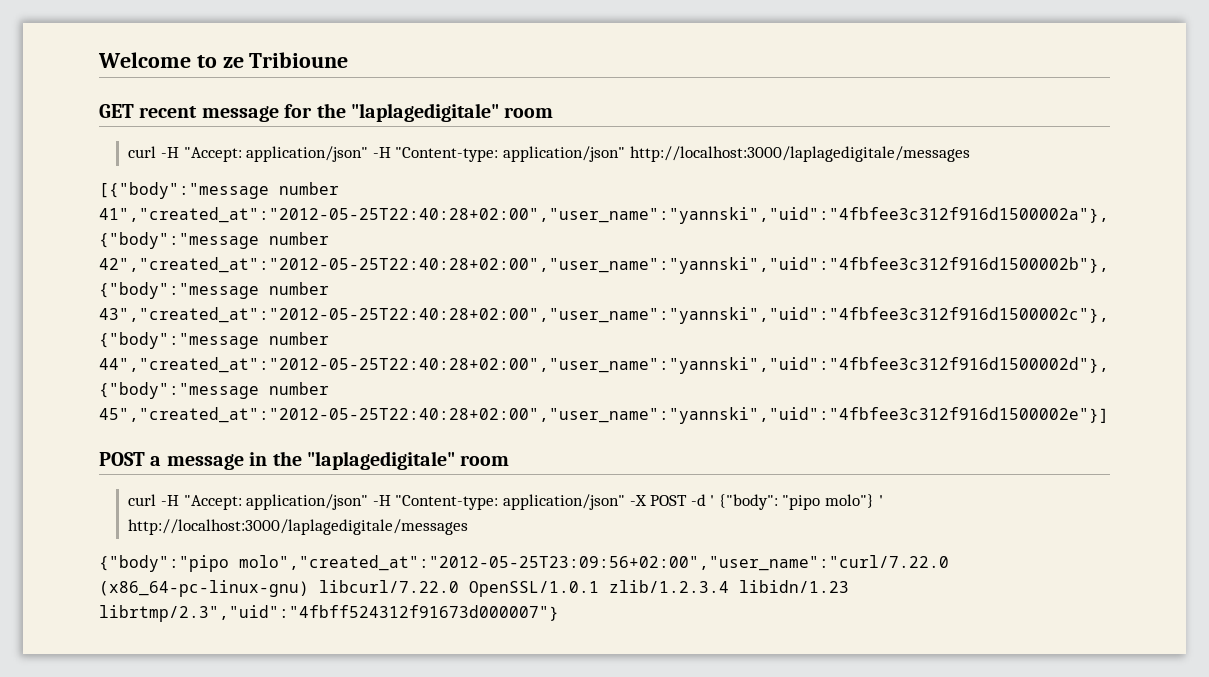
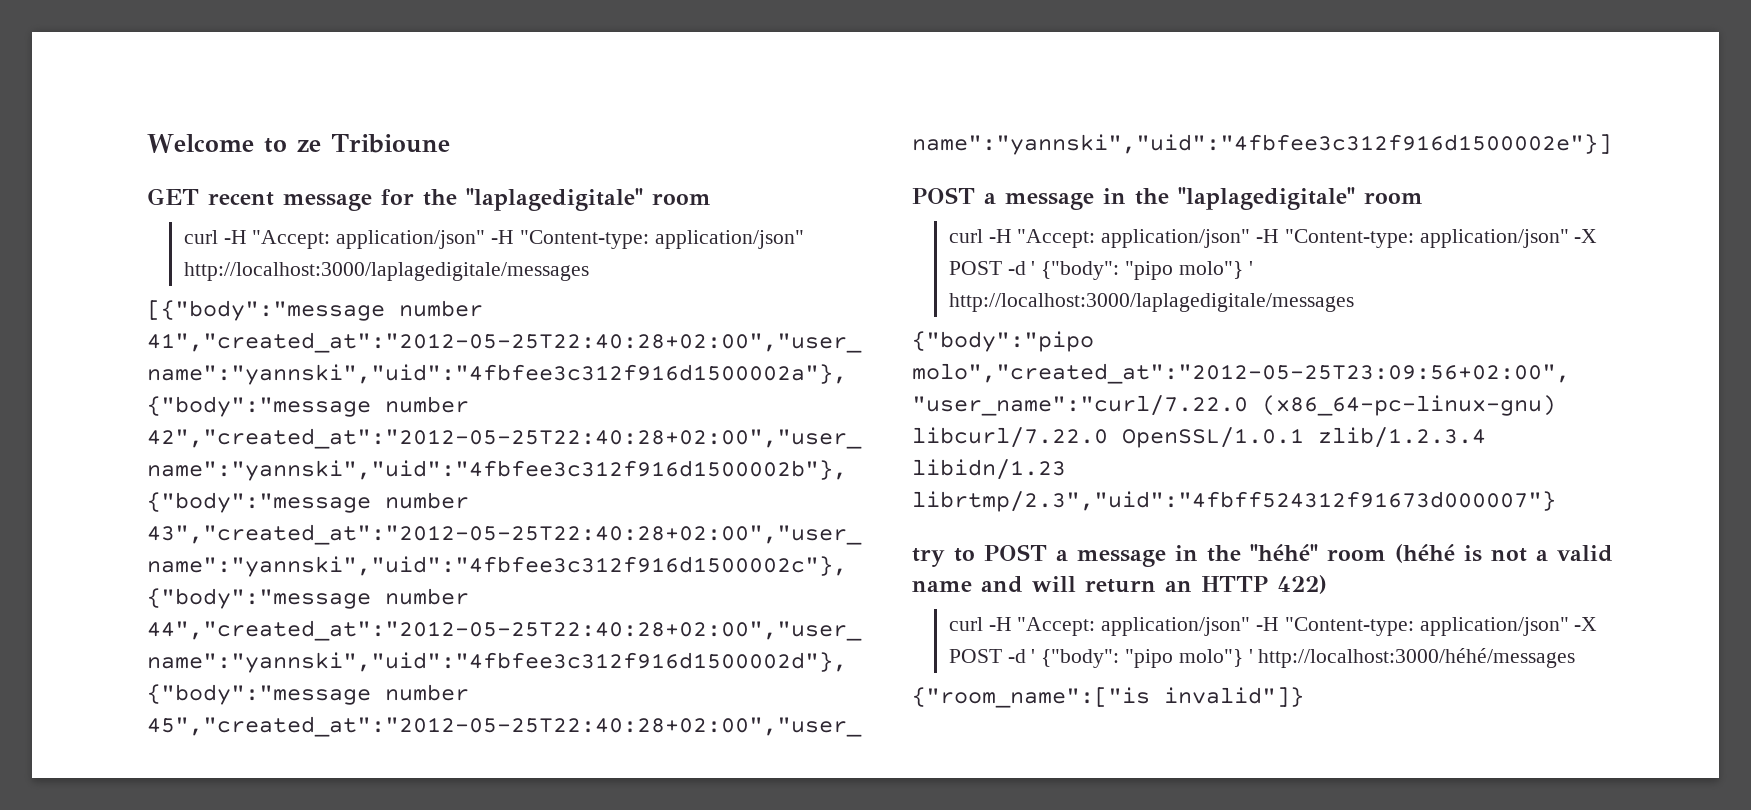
(559, 613) none -> [912,544,1613,567] [912,575,1327,594] [948,617,1598,636] [948,648,1576,668] [912,687,1304,708] // try to POST a message in the "héhé" room (héhé is not a valid name and will return an HTTP 422) // curl -H "Accept: application/json" -H "Content-type: application/json" -X POST -d ' {"body": "pipo molo"} ' http://localhost:3000/héhé/messages // {"room_name":["is invalid"]}

